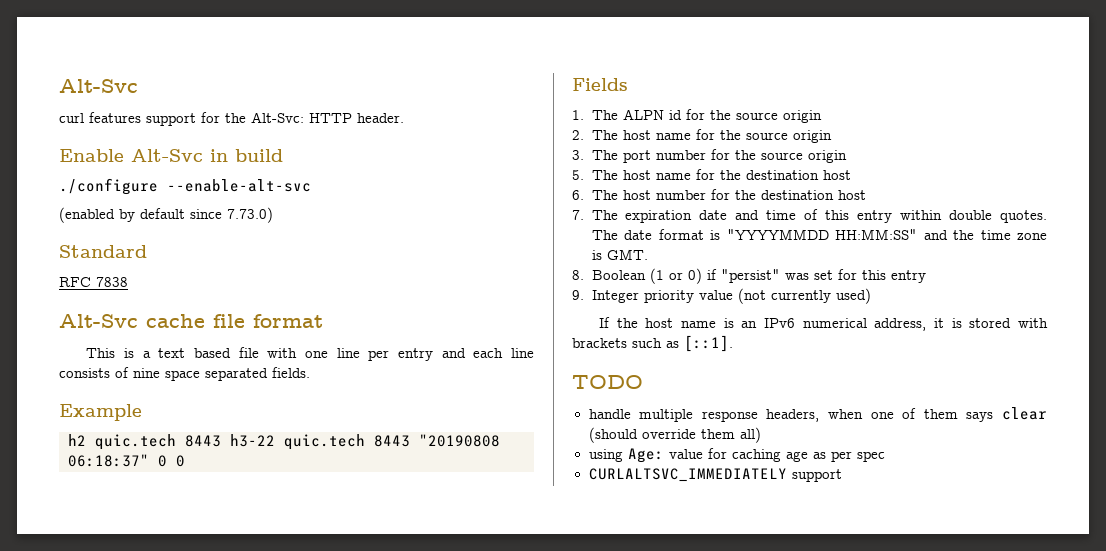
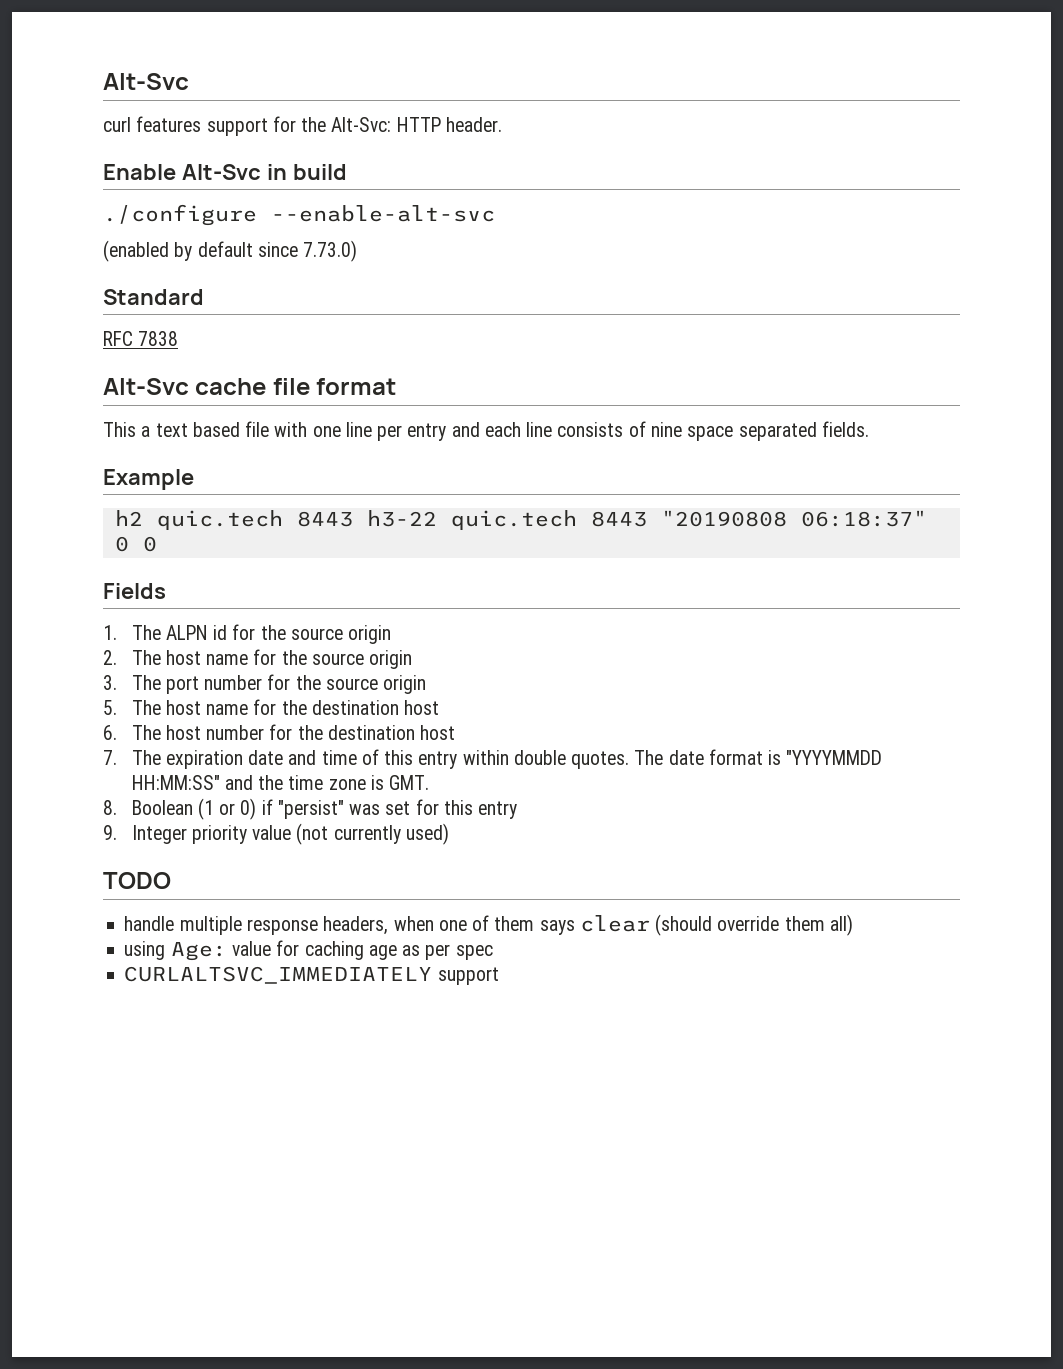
[123,348,134,358] is -> (136, 429) none
[599,317,1048,331] [572,335,733,352] // If the host name is an IPv6 numerical address, it is stored with brackets such as [::1]. -> (449, 834) none

